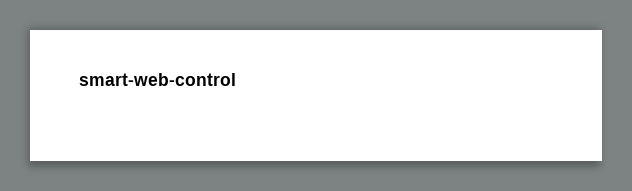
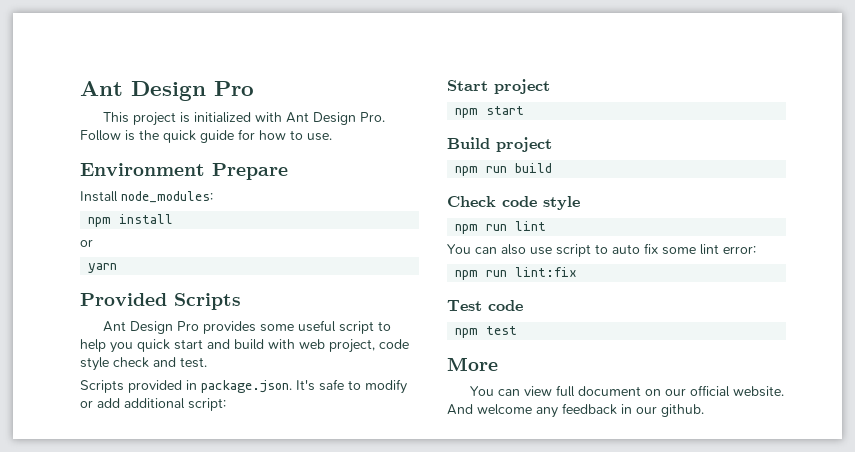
[79,73,236,86] smart-web-control -> [80,81,254,101] [102,112,385,126] [80,129,332,143] [80,163,288,180] [80,191,213,203] [88,214,174,227] [80,239,93,247] [88,263,118,273] [80,293,241,310] [102,320,391,334] [80,339,409,353] [80,357,207,371] [80,379,407,394] [80,398,226,411] [447,79,550,94] [455,106,525,118] [447,137,552,152] [455,163,553,176] [447,196,580,210] [455,221,547,234] [447,243,756,257] [455,267,578,280] [447,300,523,311] [455,326,518,338] [447,357,498,371] [469,385,784,397] [447,403,704,418] Ant Design Pro // This project is initialized with Ant Design Pro. Follow is the quick guide for how to use. // Environment Prepare // Install node_modules: // npm install // or // yarn // Provided Scripts // Ant Design Pro provides some useful script to help you quick start and build with web project, code style check and test. // Scripts provided in package.json. It's safe to modify or add additional script: // Start project // npm start // Build project // npm run build // Check code style // npm run lint // You can also use script to auto fix some lint error: // npm run lint:fix // Test code // npm test // More // You can view full document on our official website. And welcome any feedback in our github.

